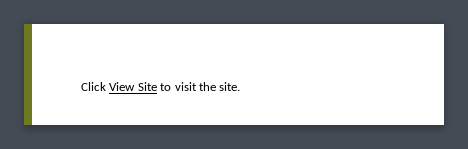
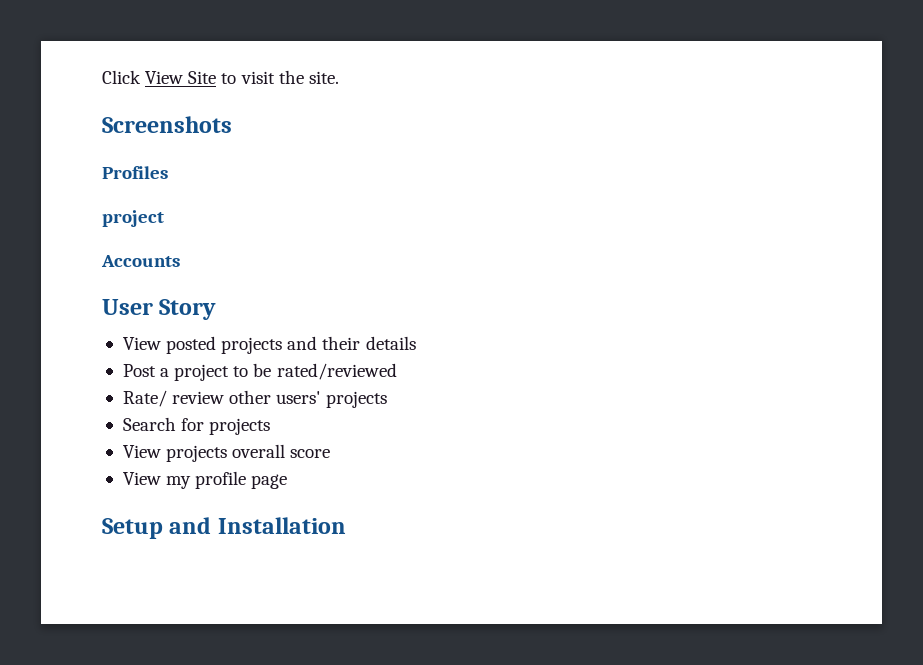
(241, 86) none -> [102,116,232,133] [102,166,168,179] [102,210,164,227] [101,255,180,267] [102,299,217,320] [122,336,416,354] [122,363,397,381] [122,390,388,408] [122,417,271,435] [122,444,331,462] [122,471,288,489] [102,517,346,539] // Screenshots // Profiles // project // Accounts // User Story // View posted projects and their details // Post a project to be rated/reviewed // Rate/ review other users' projects // Search for projects // View projects overall score // View my profile page // Setup and Installation

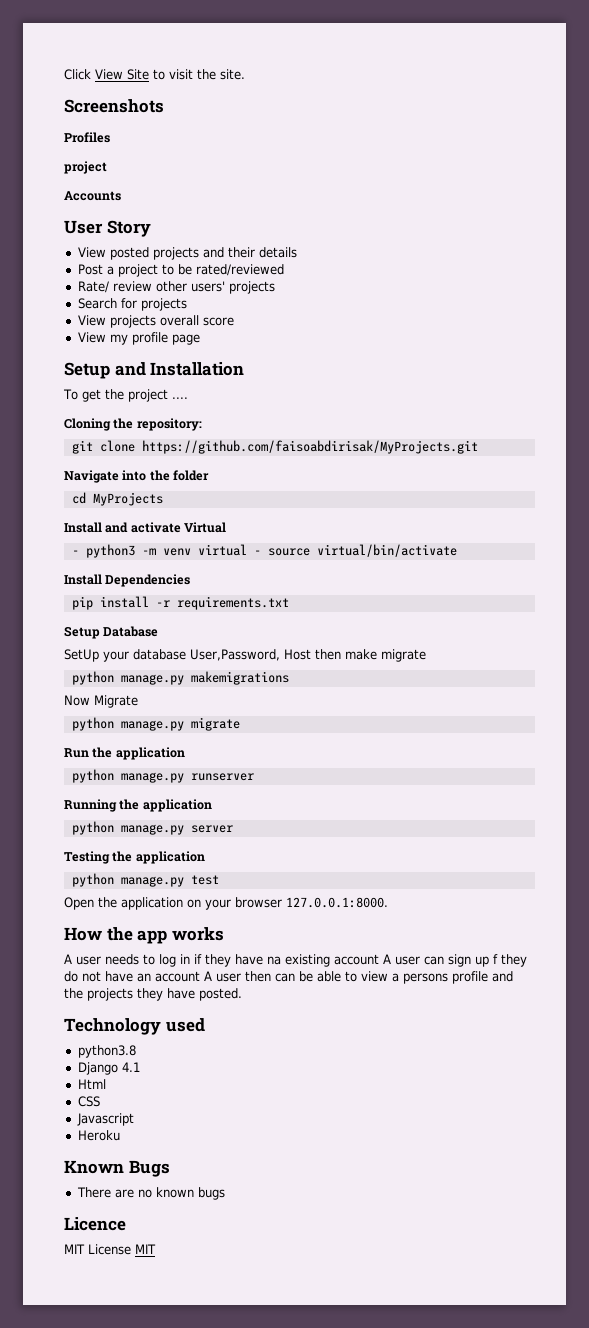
(346, 525) none -> [63,389,188,402] [64,418,202,431] [71,440,478,454] [64,470,210,483] [71,492,163,506] [64,522,227,533] [71,544,457,558] [64,574,191,587] [71,596,289,610] [64,626,159,639] [64,649,426,662] [71,671,289,685] [64,695,138,708] [71,717,240,731] [64,747,185,760] [71,769,254,783] [64,799,212,812] [71,821,233,835] [64,851,205,864] [71,873,219,887] [64,897,388,910] [64,927,224,944] [64,954,527,967] [64,971,513,984] [64,988,242,1001] [64,1018,205,1035] [77,1045,136,1058] [77,1062,140,1075] [77,1079,106,1089] [77,1096,100,1107] [76,1113,134,1126] [77,1130,120,1141] [64,1160,170,1177] [76,1187,225,1200] [64,1217,126,1231] [64,1244,156,1255] // To get the project .... // Cloning the repository: // git clone https://github.com/faisoabdirisak/MyProjects.git // Navigate into the folder // cd MyProjects // Install and activate Virtual // - python3 -m venv virtual - source virtual/bin/activate // Install Dependencies // pip install -r requirements.txt // Setup Database // SetUp your database User,Password, Host then make migrate // python manage.py makemigrations // Now Migrate // python manage.py migrate // Run the application // python manage.py runserver // Running the application // python manage.py server // Testing the application // python manage.py test // Open the application on your browser 127.0.0.1:8000. // How the app works // A user needs to log in if they have na existing account A user can sign up f they do not have an account A user then can be able to view a persons profile and the projects they have posted. // Technology used // python3.8 // Django 4.1 // Html // CSS // Javascript // Heroku // Known Bugs // There are no known bugs // Licence // MIT License MIT

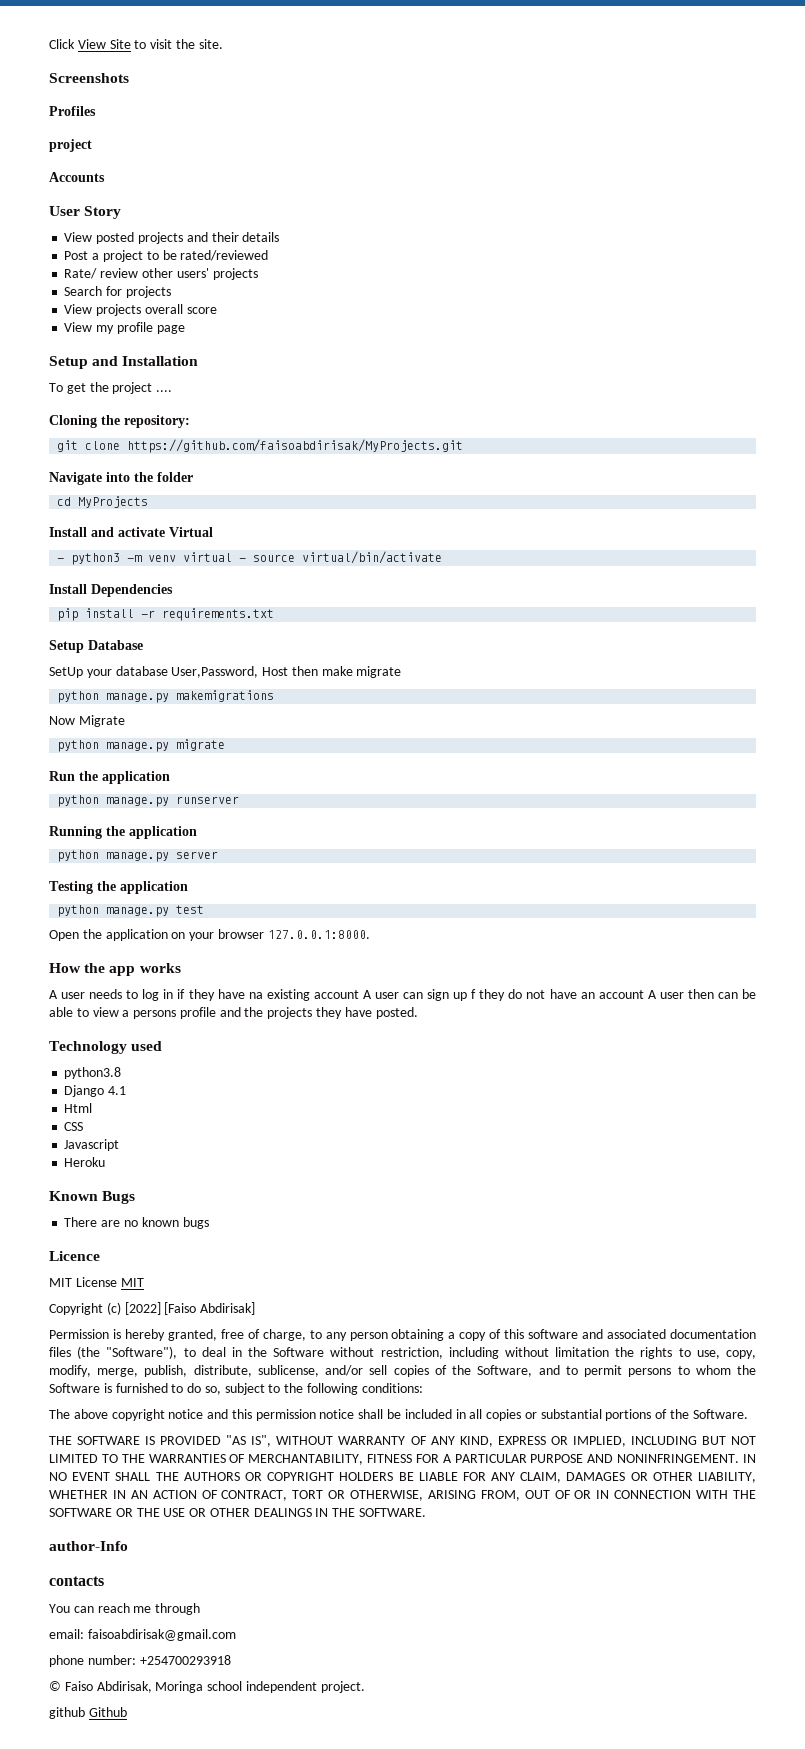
(156, 1249) none -> [49,1302,256,1315] [49,1329,757,1341] [49,1346,756,1359] [49,1365,757,1377] [49,1383,423,1395] [49,1409,748,1421] [49,1435,756,1447] [49,1454,756,1465] [49,1472,756,1483] [49,1490,756,1501] [49,1508,427,1517] [49,1541,128,1551] [49,1576,104,1586] [49,1603,201,1615] [49,1629,236,1641] [49,1655,231,1667] [49,1681,365,1693] [49,1707,127,1719] // Copyright (c) [2022] [Faiso Abdirisak] // Permission is hereby granted, free of charge, to any person obtaining a copy of this software and associated documentation files (the "Software"), to deal in the Software without restriction, including without limitation the rights to use, copy, modify, merge, publish, distribute, sublicense, and/or sell copies of the Software, and to permit persons to whom the Software is furnished to do so, subject to the following conditions: // The above copyright notice and this permission notice shall be included in all copies or substantial portions of the Software. // THE SOFTWARE IS PROVIDED "AS IS", WITHOUT WARRANTY OF ANY KIND, EXPRESS OR IMPLIED, INCLUDING BUT NOT LIMITED TO THE WARRANTIES OF MERCHANTABILITY, FITNESS FOR A PARTICULAR PURPOSE AND NONINFRINGEMENT. IN NO EVENT SHALL THE AUTHORS OR COPYRIGHT HOLDERS BE LIABLE FOR ANY CLAIM, DAMAGES OR OTHER LIABILITY, WHETHER IN AN ACTION OF CONTRACT, TORT OR OTHERWISE, ARISING FROM, OUT OF OR IN CONNECTION WITH THE SOFTWARE OR THE USE OR OTHER DEALINGS IN THE SOFTWARE. // author-Info // contacts // You can reach me through // email: faisoabdirisak@gmail.com // phone number: +254700293918 // © Faiso Abdirisak, Moringa school independent project. // github Github

